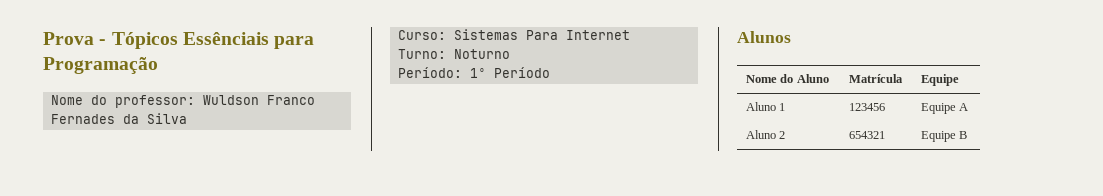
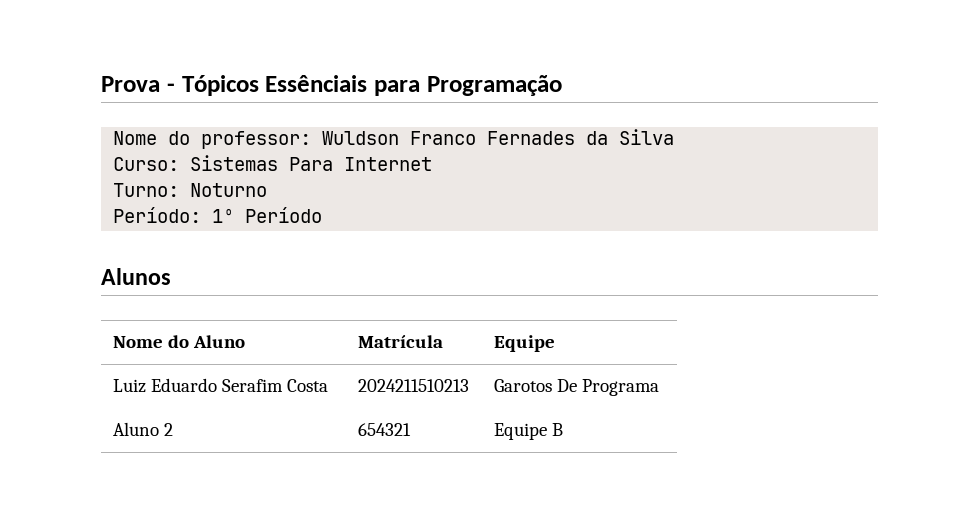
[745,102,786,111] [848,103,885,111] [920,103,969,114] Aluno 1 | 123456 | Equipe A -> [113,378,329,393] [358,379,470,392] [494,379,660,396] Luiz Eduardo Serafim Costa | 2024211510213 | Garotos De Programa

